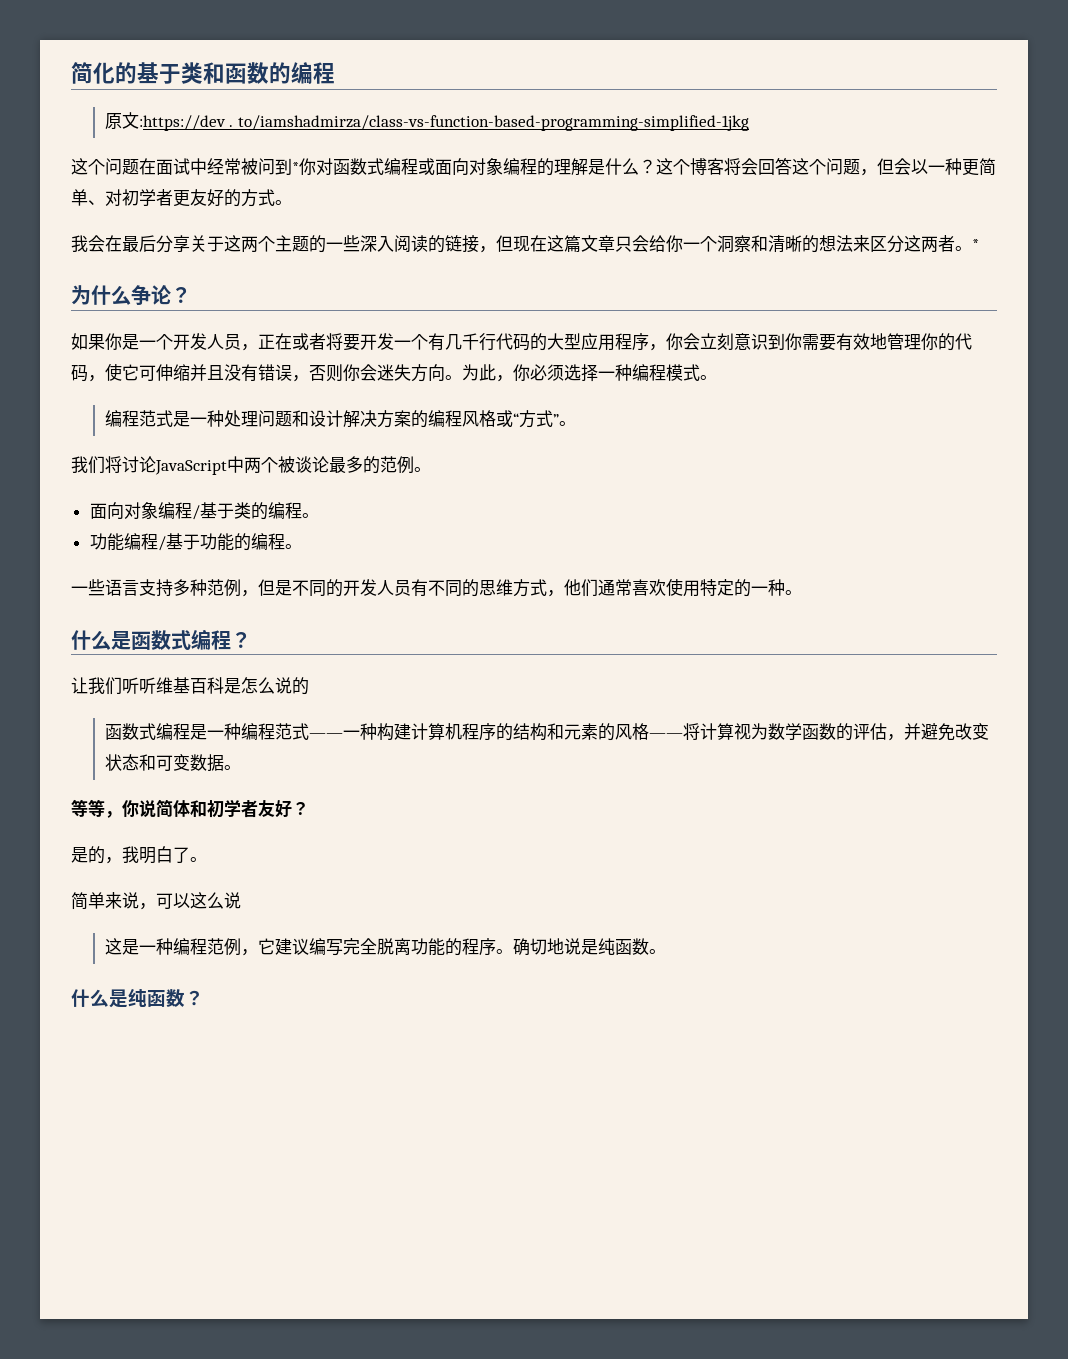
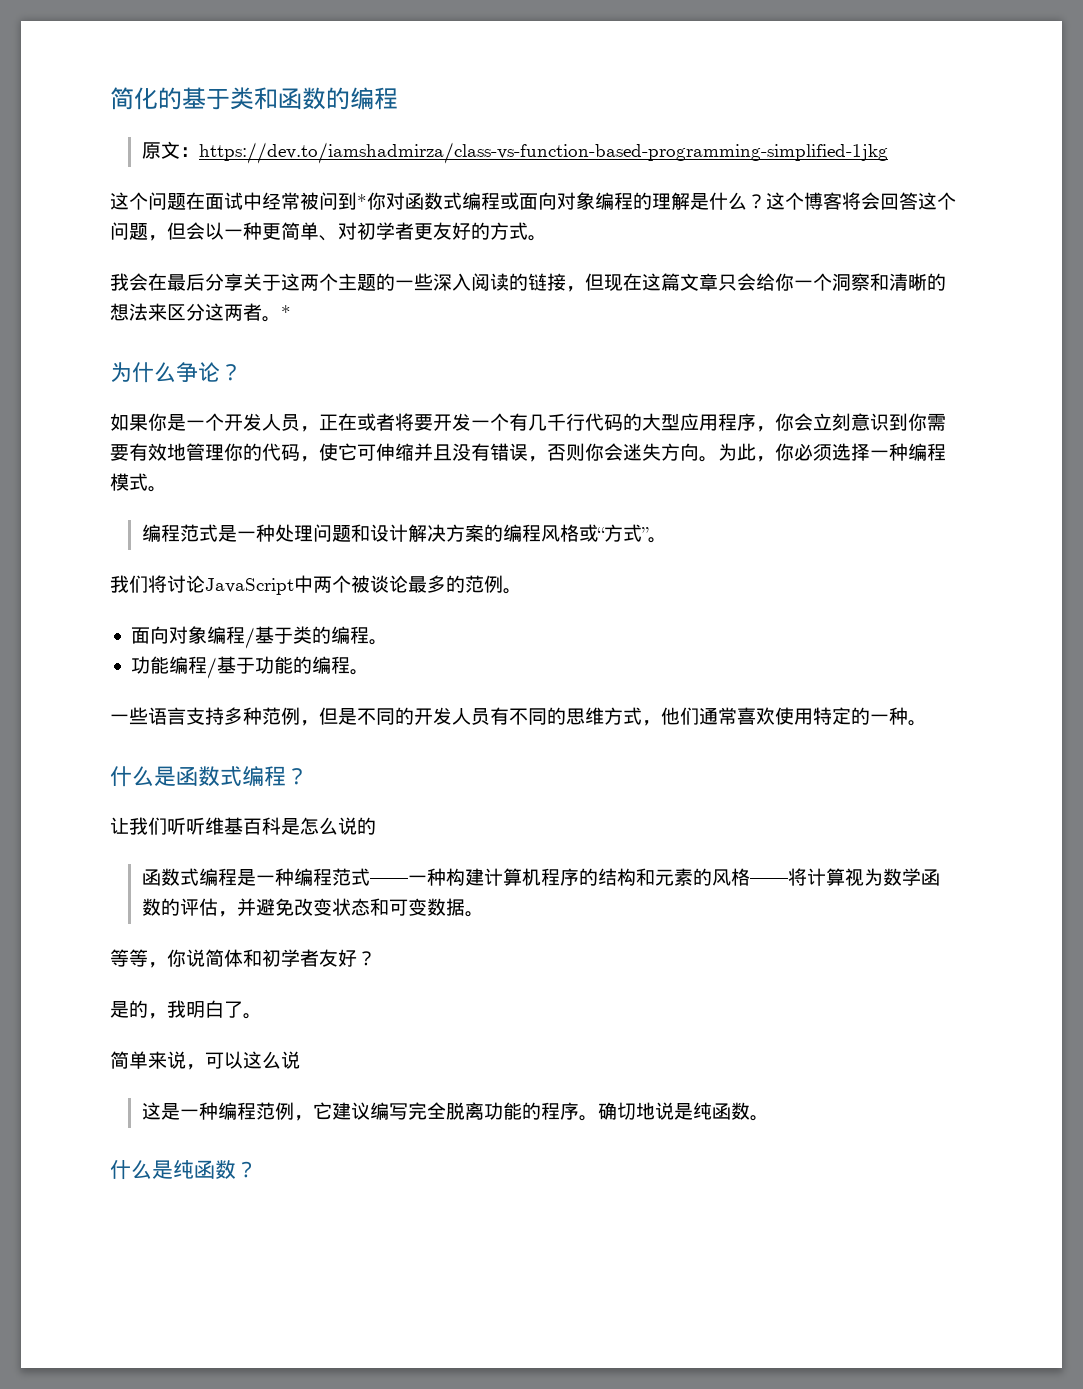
[138,115,749,131] :https://dev . to/iamshadmirza/class-vs-function-based-programming-simplified-1jkg -> [179,142,888,164] ：https://dev.to/iamshadmirza/class-vs-function-based-programming-simplified-1jkg

